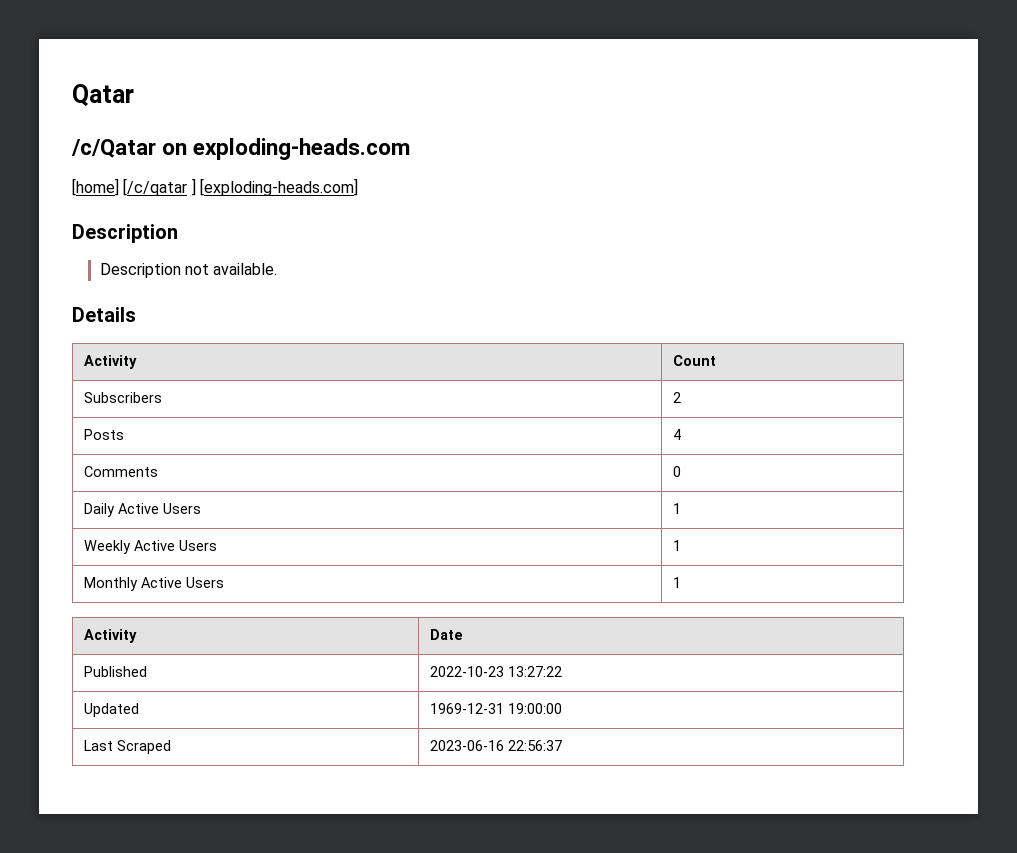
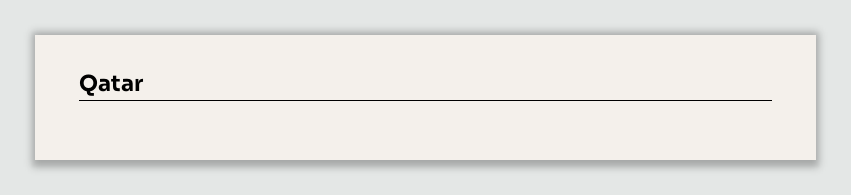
[71,138,411,160] [72,178,358,196] [72,224,178,243] [99,263,278,278] [72,307,136,322] [84,355,138,369] [673,355,717,366] [84,392,163,403] [673,392,682,403] [84,429,125,440] [673,429,682,440] [84,466,159,477] [673,466,682,477] [84,503,202,517] [673,503,682,514] [84,540,218,554] [673,540,682,551] [84,577,225,591] [673,577,682,588] [84,629,138,643] [430,629,464,640] [84,666,148,677] [430,666,563,677] [84,703,140,717] [430,703,563,714] [84,740,172,754] [430,740,563,751] // /c/Qatar on exploding-heads.com // [home] [/c/qatar ] [exploding-heads.com] // Description // Description not available. // Details // Activity | Count // Subscribers | 2 // Posts | 4 // Comments | 0 // Daily Active Users | 1 // Weekly Active Users | 1 // Monthly Active Users | 1 // Activity | Date // Published | 2022-10-23 13:27:22 // Updated | 1969-12-31 19:00:00 // Last Scraped | 2023-06-16 22:56:37 -> (144, 85) none

